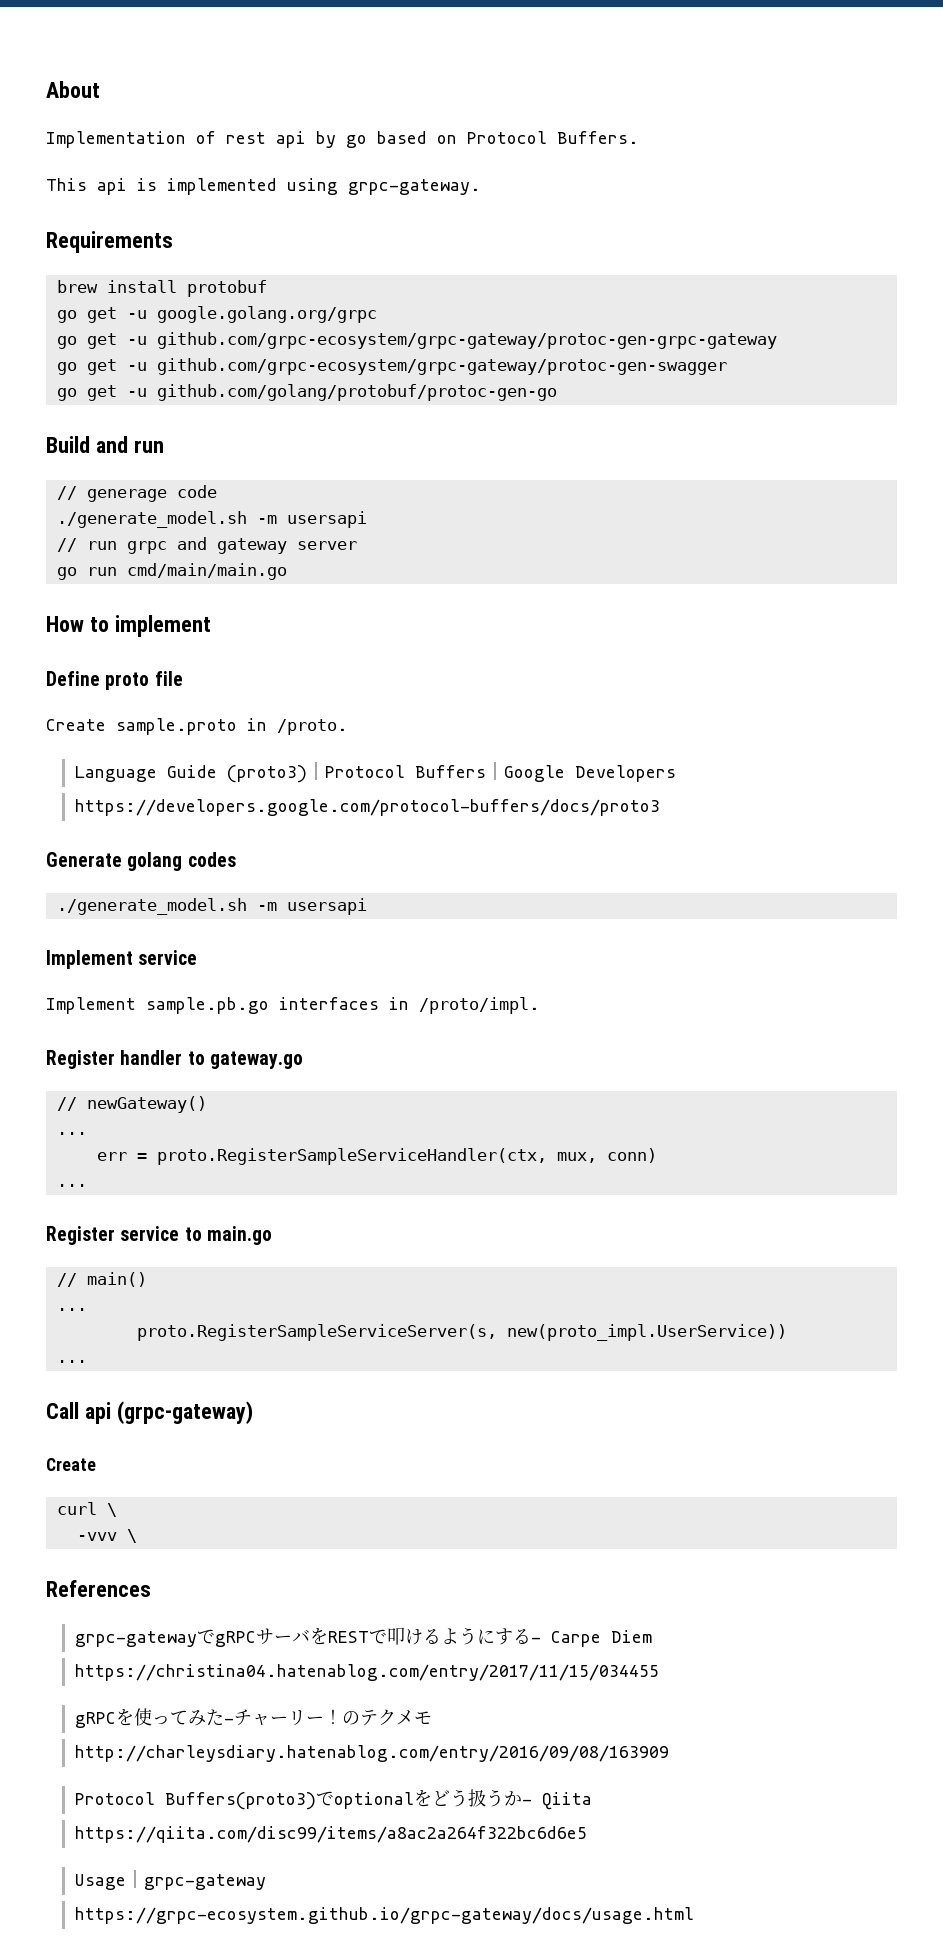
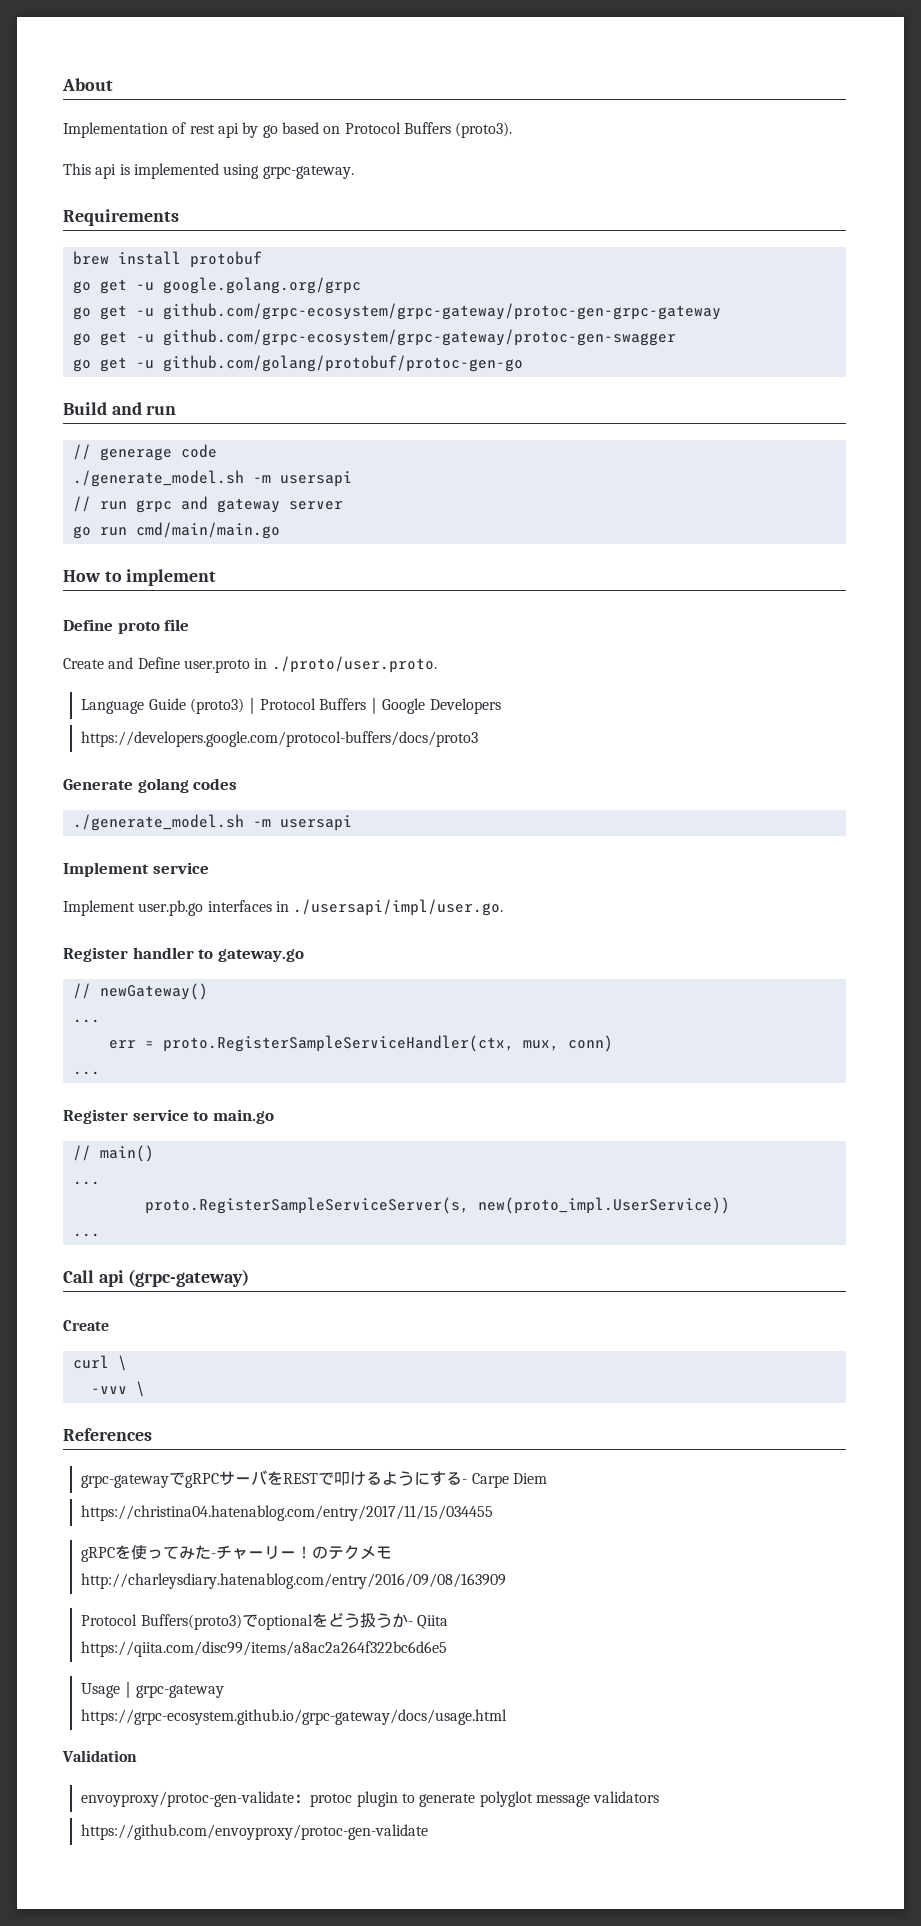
[557,131,639,144] Buffers. -> [403,122,513,138] Buffers (proto3).
[116,718,348,735] sample.proto in /proto. -> [108,656,437,673] and Define user.proto in ./proto/user.proto.
[146,997,269,1014] sample.pb.go -> [138,900,204,916] user.pb.go
[419,997,540,1014] /proto/impl. -> [293,899,504,916] ./usersapi/impl/user.go.
(694, 1915) none -> [62,1750,137,1762] [81,1791,660,1807] [81,1824,429,1840] // Validation // envoyproxy/protoc-gen-validate：protoc plugin to generate polyglot message validators // https://github.com/envoyproxy/protoc-gen-validate

